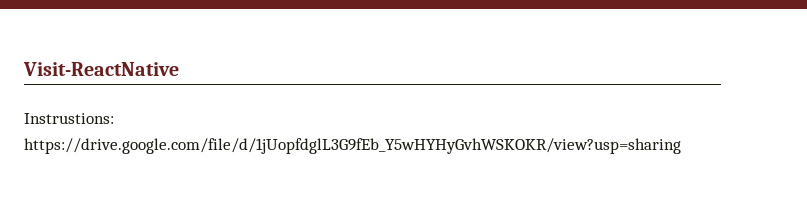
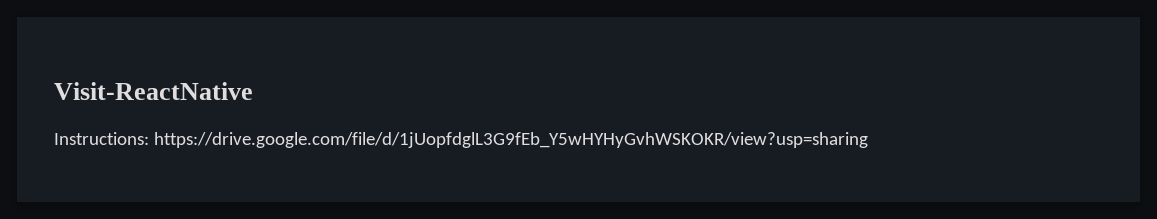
[24,113,114,124] Instrustions: -> [54,132,149,145] Instructions:

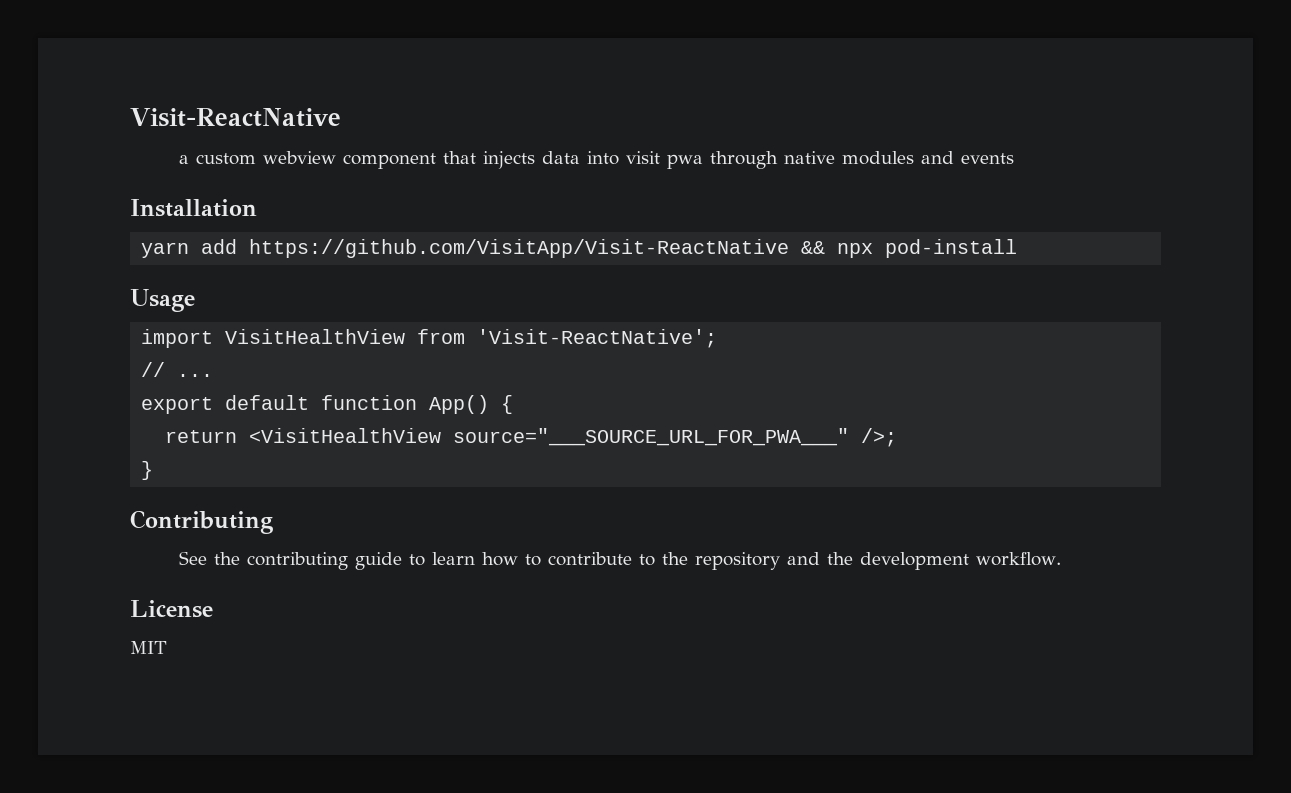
[54,132,868,148] Instructions: https://drive.google.com/file/d/1jUopfdglL3G9fEb_Y5wHYHyGvhWSKOKR/view?usp=sharing -> [179,151,1015,169] [130,199,257,217] [141,239,1018,258] [130,289,195,312] [141,329,718,348] [141,362,214,377] [141,395,514,414] [165,428,898,447] [141,461,154,480] [130,510,273,534] [179,551,1062,570] [130,600,213,618] [130,641,167,654] a custom webview component that injects data into visit pwa through native modules and events // Installation // yarn add https://github.com/VisitApp/Visit-ReactNative && npx pod-install // Usage // import VisitHealthView from 'Visit-ReactNative'; // // ... // export default function App() { // return <VisitHealthView source="___SOURCE_URL_FOR_PWA___" />; // } // Contributing // See the contributing guide to learn how to contribute to the repository and the development workflow. // License // MIT

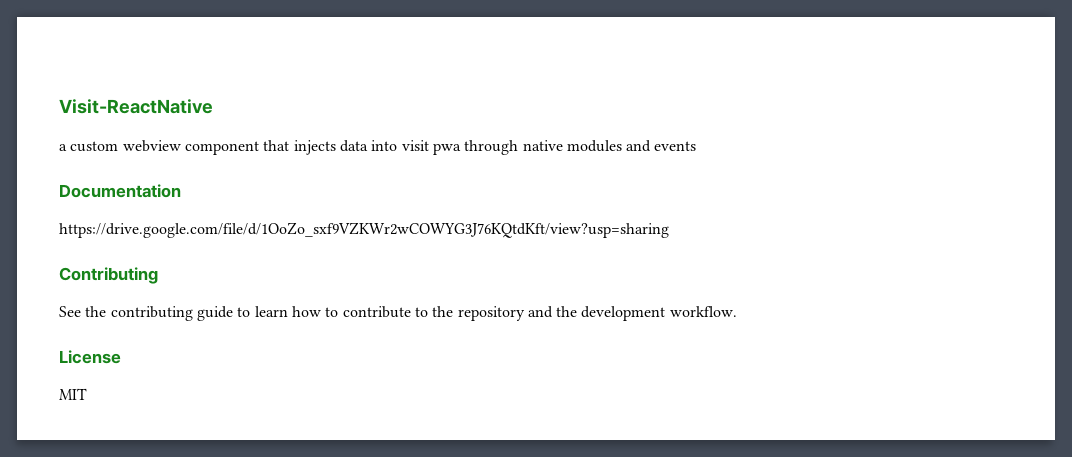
[130,199,257,217] [141,239,1018,258] [130,289,195,312] [141,329,718,348] [141,362,214,377] [141,395,514,414] [165,428,898,447] [141,461,154,480] Installation // yarn add https://github.com/VisitApp/Visit-ReactNative && npx pod-install // Usage // import VisitHealthView from 'Visit-ReactNative'; // // ... // export default function App() { // return <VisitHealthView source="___SOURCE_URL_FOR_PWA___" />; // } -> [59,184,181,198] [59,222,669,238] Documentation // https://drive.google.com/file/d/1OoZo_sxf9VZKWr2wCOWYG3J76KQtdKft/view?usp=sharing

